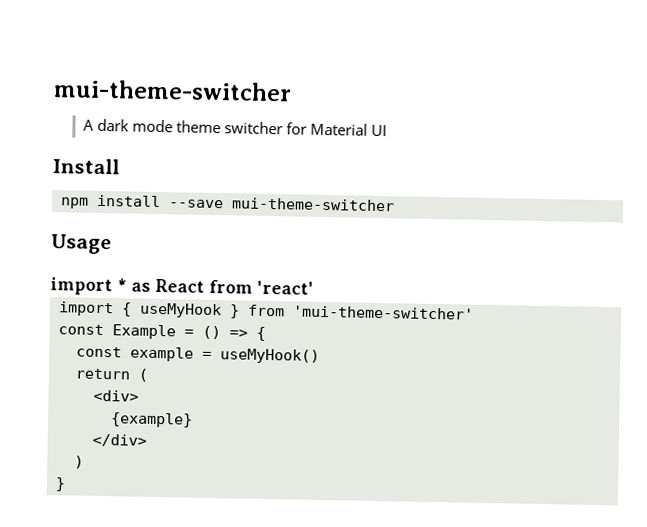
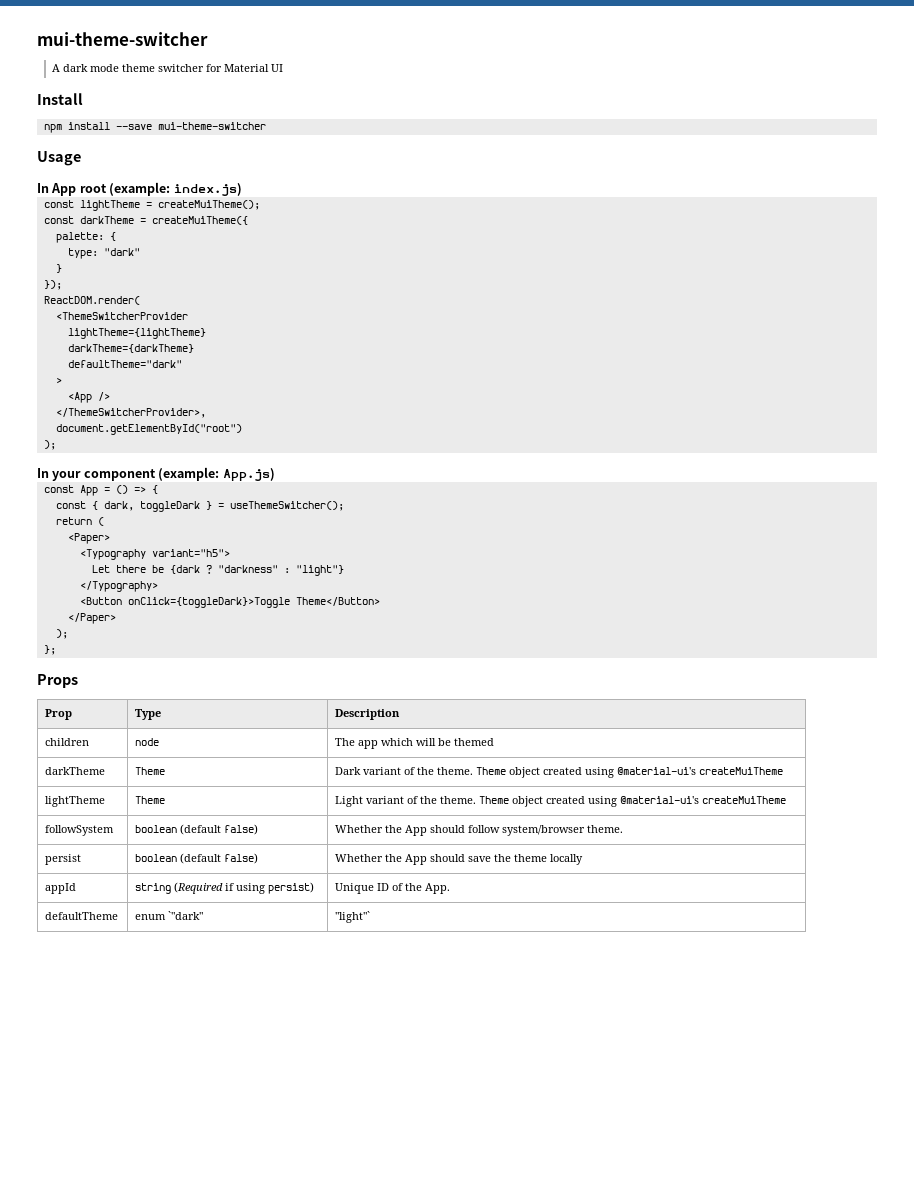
[50,277,314,296] [59,301,474,320] [58,324,176,340] import * as React from 'react' // import { useMyHook } from 'mui-theme-switcher' // const Example -> [37,182,242,196] [43,200,260,211] [43,216,248,225] [55,232,116,243] [67,248,140,259] [55,264,62,273] [43,280,62,290] [43,296,140,305] [55,312,188,320] [67,328,206,339] [67,344,194,353] [67,360,182,368] [55,377,62,384] [67,392,110,403] [55,408,206,418] [55,424,242,435] [43,440,56,450] [37,467,275,481] [43,485,98,496] In App root (example: index.js) // const lightTheme = createMuiTheme(); // const darkTheme = createMuiTheme({ // palette: { // type: "dark" // } // }); // ReactDOM.render( // <ThemeSwitcherProvider // lightTheme={lightTheme} // darkTheme={darkTheme} // defaultTheme="dark" // > // <App /> // </ThemeSwitcherProvider>, // document.getElementById("root") // ); // In your component (example: App.js) // const App
[130,346,320,364] [75,368,149,382] [93,389,139,402] [111,412,193,428] [92,433,147,447] [74,455,84,469] [55,477,66,492] example = useMyHook() // return ( // <div> // {example} // </div> // ) // } -> [91,501,344,512] [55,517,104,526] [67,533,110,544] [79,549,230,560] [91,565,344,576] [79,581,158,592] [79,597,380,608] [67,613,116,624] [55,629,68,639] [43,645,56,655] [37,674,78,688] [45,709,73,720] [135,709,162,720] [335,709,401,720] [45,738,90,746] [135,738,160,746] [335,738,495,749] [45,767,106,775] [135,767,166,775] [335,767,784,778] [45,796,106,807] [135,796,166,804] [335,796,787,807] [45,825,115,836] [135,824,259,835] [335,825,624,836] [45,854,82,865] [135,853,259,864] [335,854,584,865] [45,883,77,894] [135,882,315,894] [335,883,451,894] [45,912,119,920] [135,911,204,920] [335,911,371,923] { dark, toggleDark } = useThemeSwitcher(); // return ( // <Paper> // <Typography variant="h5"> // Let there be {dark ? "darkness" : "light"} // </Typography> // <Button onClick={toggleDark}>Toggle Theme</Button> // </Paper> // ); // }; // Props // Prop | Type | Description // children | node | The app which will be themed // darkTheme | Theme | Dark variant of the theme. Theme object created using @material-ui's createMuiTheme // lightTheme | Theme | Light variant of the theme. Theme object created using @material-ui's createMuiTheme // followSystem | boolean (default false) | Whether the App should follow system/browser theme. // persist | boolean (default false) | Whether the App should save the theme locally // appId | string (Required if using persist) | Unique ID of the App. // defaultTheme | enum `"dark" | "light"`

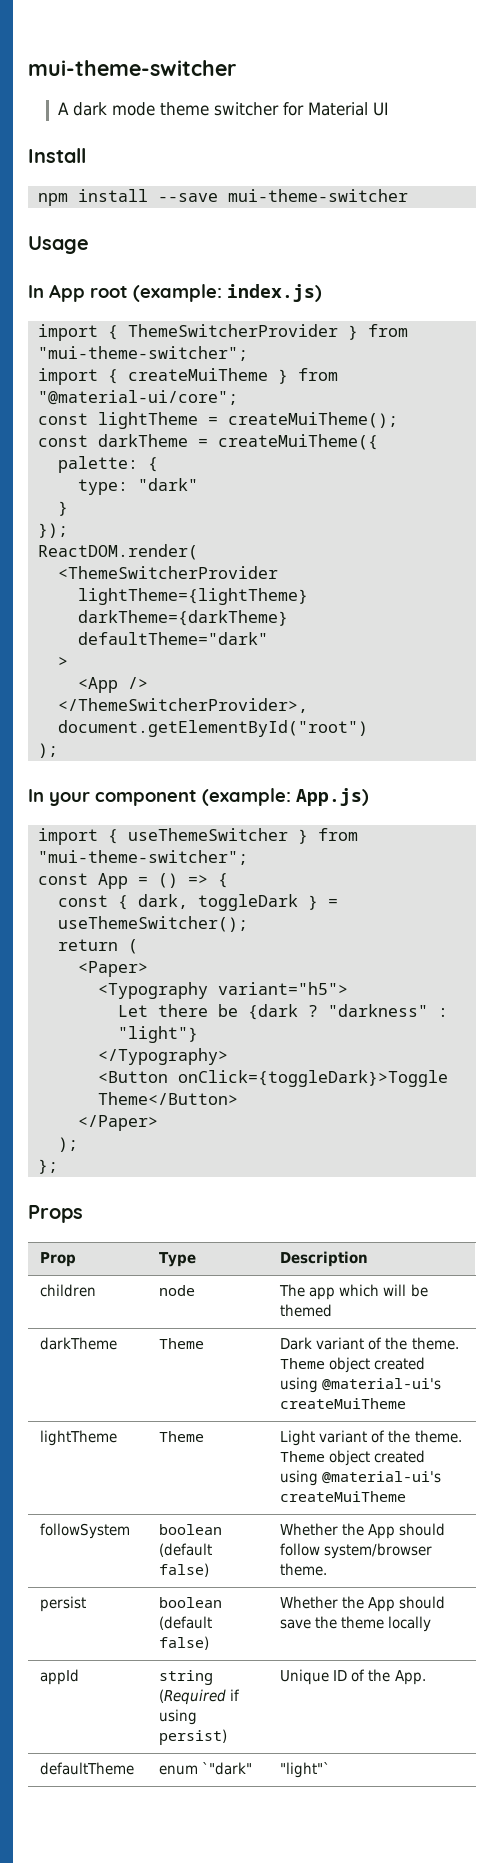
(242, 189) none -> [37,324,408,341] [37,346,248,361] [37,368,338,385] [37,390,238,405] // import { ThemeSwitcherProvider } from "mui-theme-switcher"; // import { createMuiTheme } from "@material-ui/core";
(275, 474) none -> [37,828,358,845] [37,850,248,865] // import { useThemeSwitcher } from "mui-theme-switcher";

